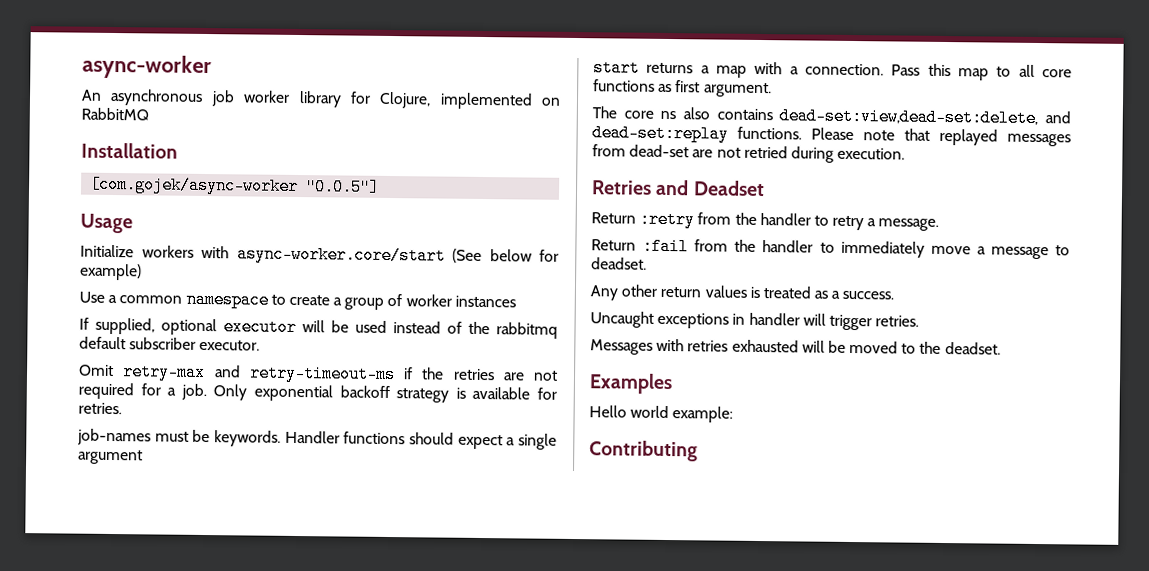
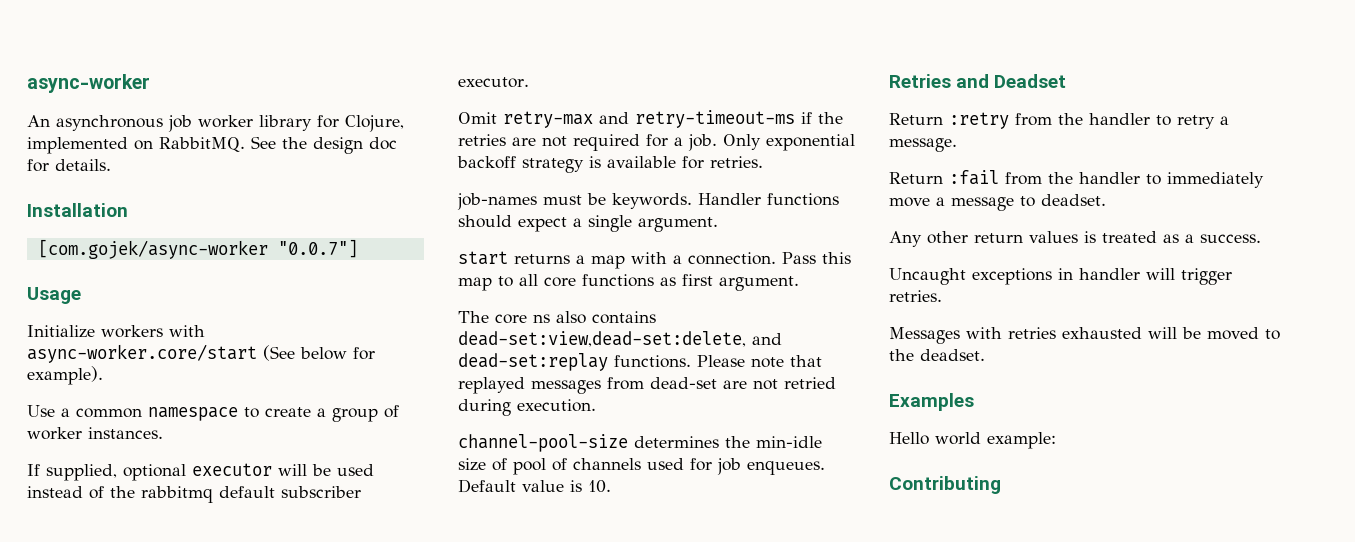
[81,107,149,121] RabbitMQ -> [159,136,397,154] [27,159,111,172] RabbitMQ. See the design doc for details.
[305,178,381,196] "0.0.5"] -> [277,239,358,258] "0.0.7"]
[80,263,142,281] example) -> [27,366,103,385] example).
[454,295,516,308] instances -> [88,427,163,439] instances.
[78,449,143,465] argument -> [638,217,718,232] argument.
(906, 153) none -> [458,434,822,452] [458,458,825,475] [458,479,611,493] // channel-pool-size determines the min-idle size of pool of channels used for job enqueues. Default value is 10.

